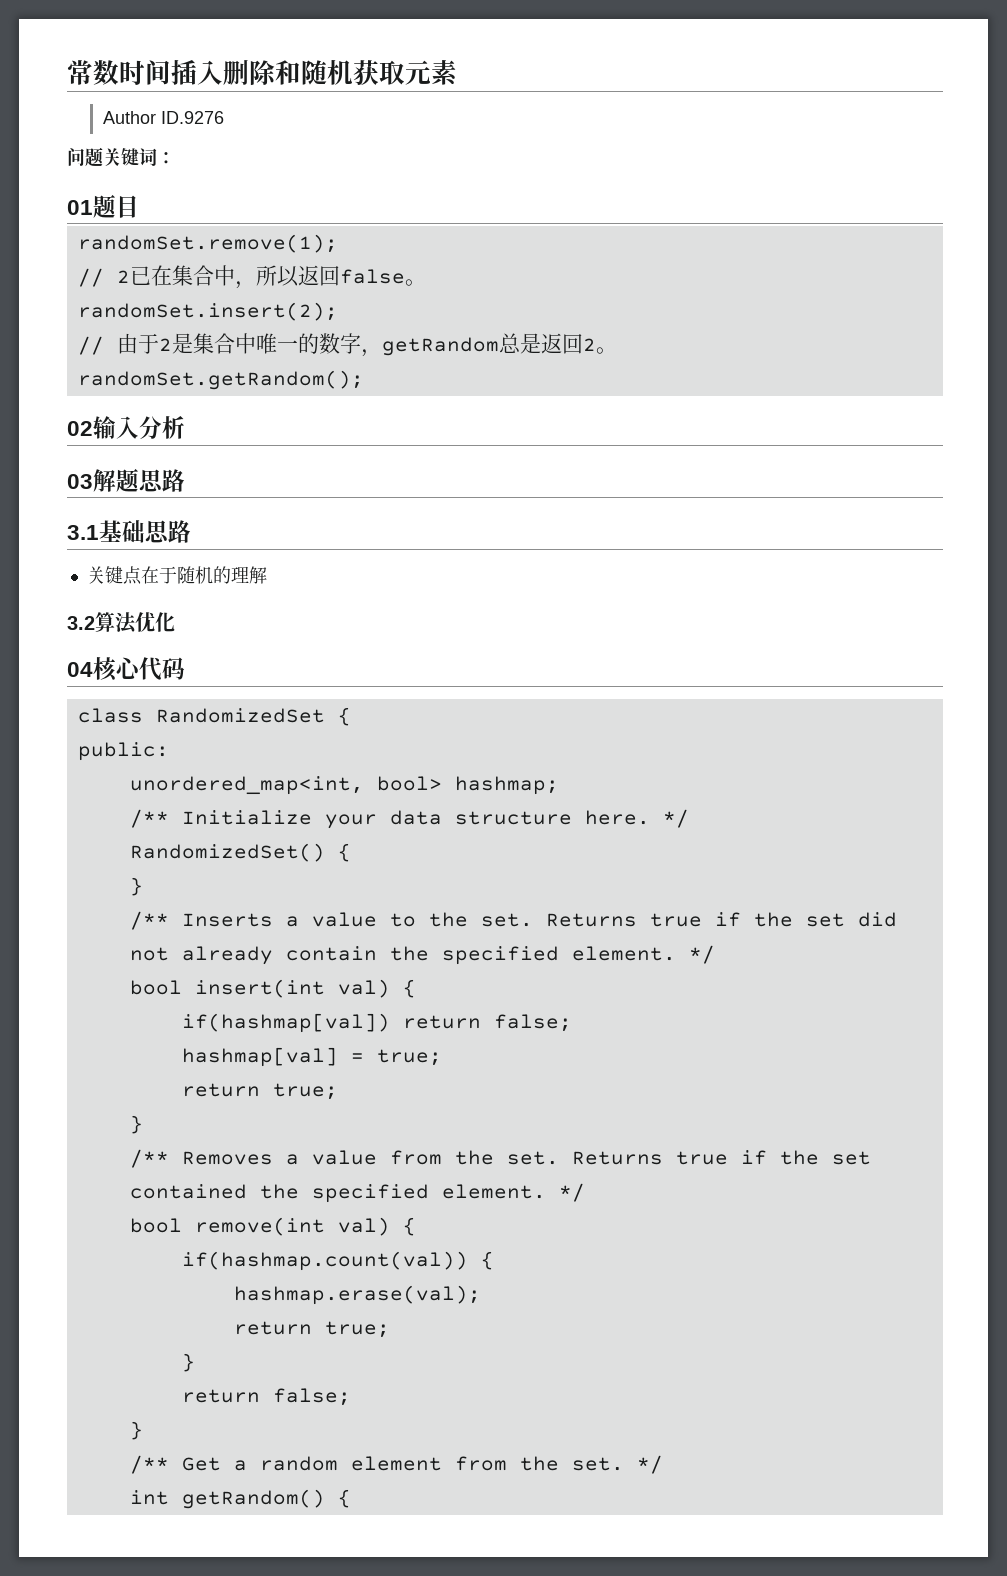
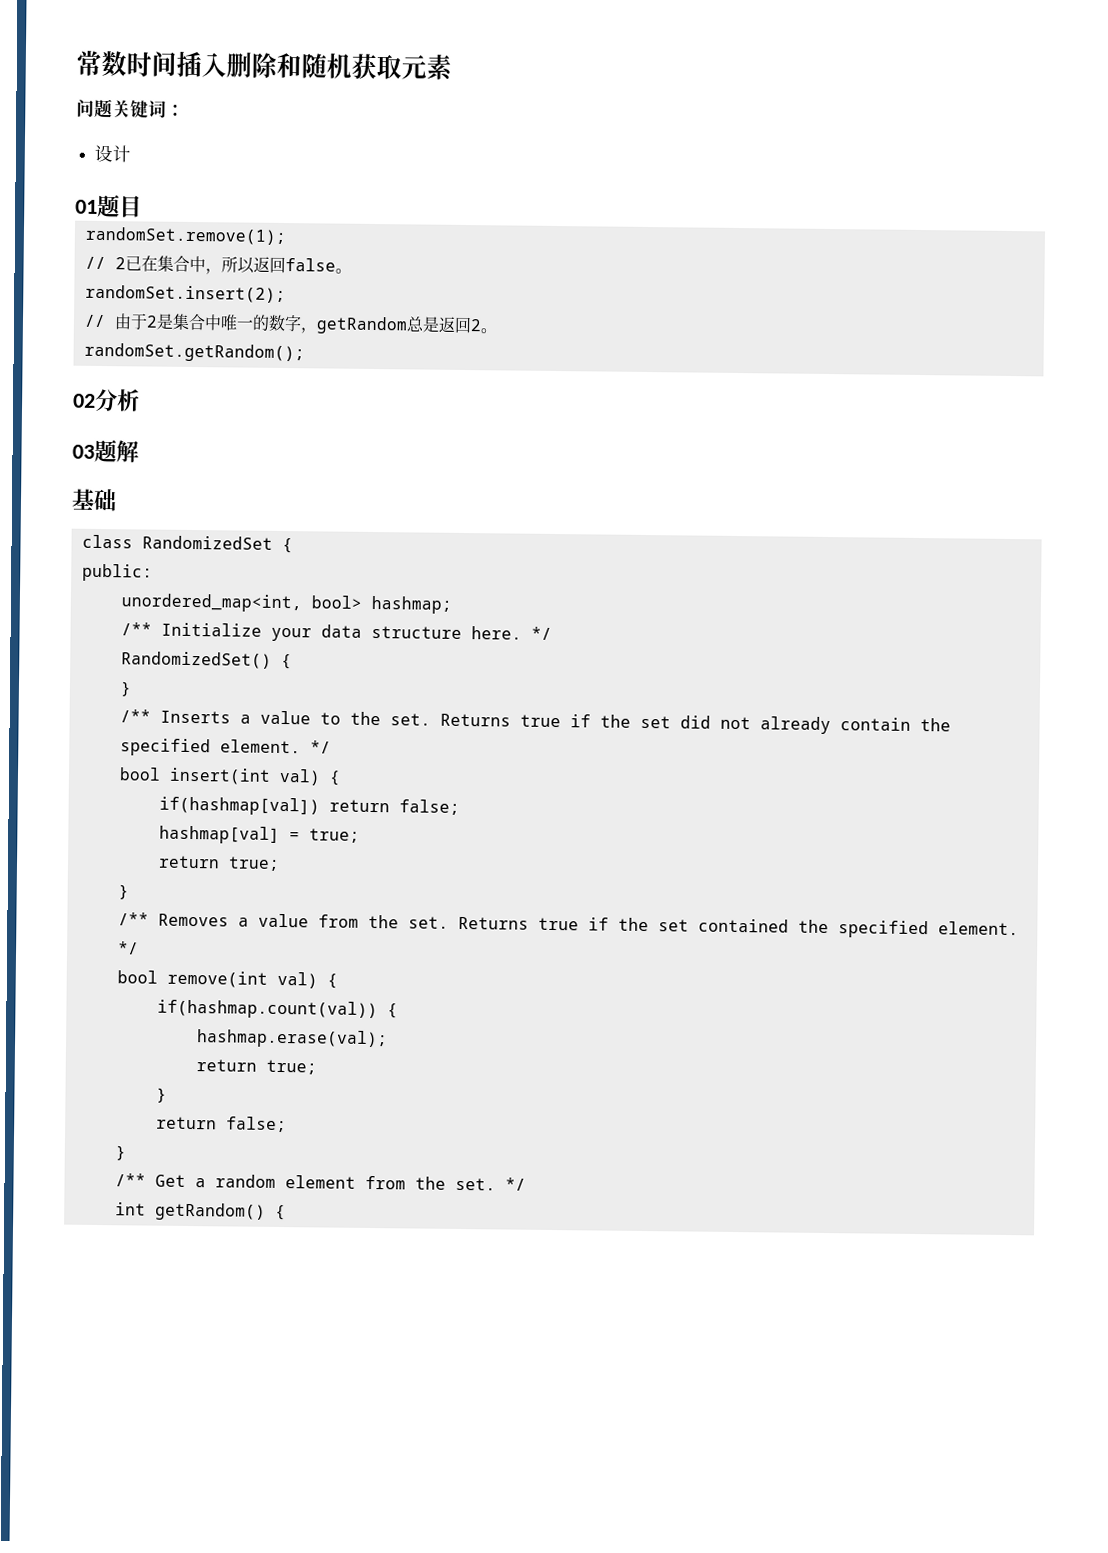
[102,111,224,124] // Author ID.9276 -> (452, 67) none
(175, 158) none -> [94,144,132,163] // 设计
[93,416,139,439] 输入 -> (96, 400) none
[93,468,185,492] [67,525,99,540] 解题思路 // 3.1 -> [94,438,139,463] 题解 //
[145,520,191,543] [86,566,267,585] [67,612,175,634] [67,657,185,682] 思路 // 关键点在于随机的理解 // 3.2算法优化 // 04核心代码 -> (117, 500) none

